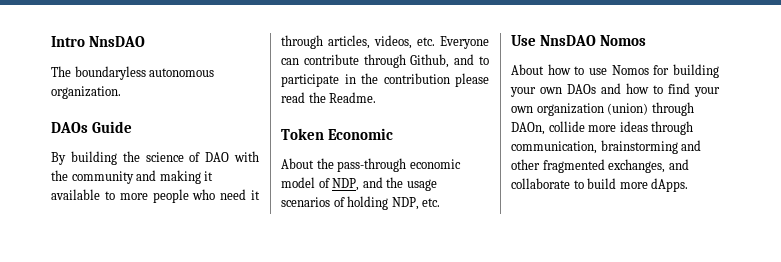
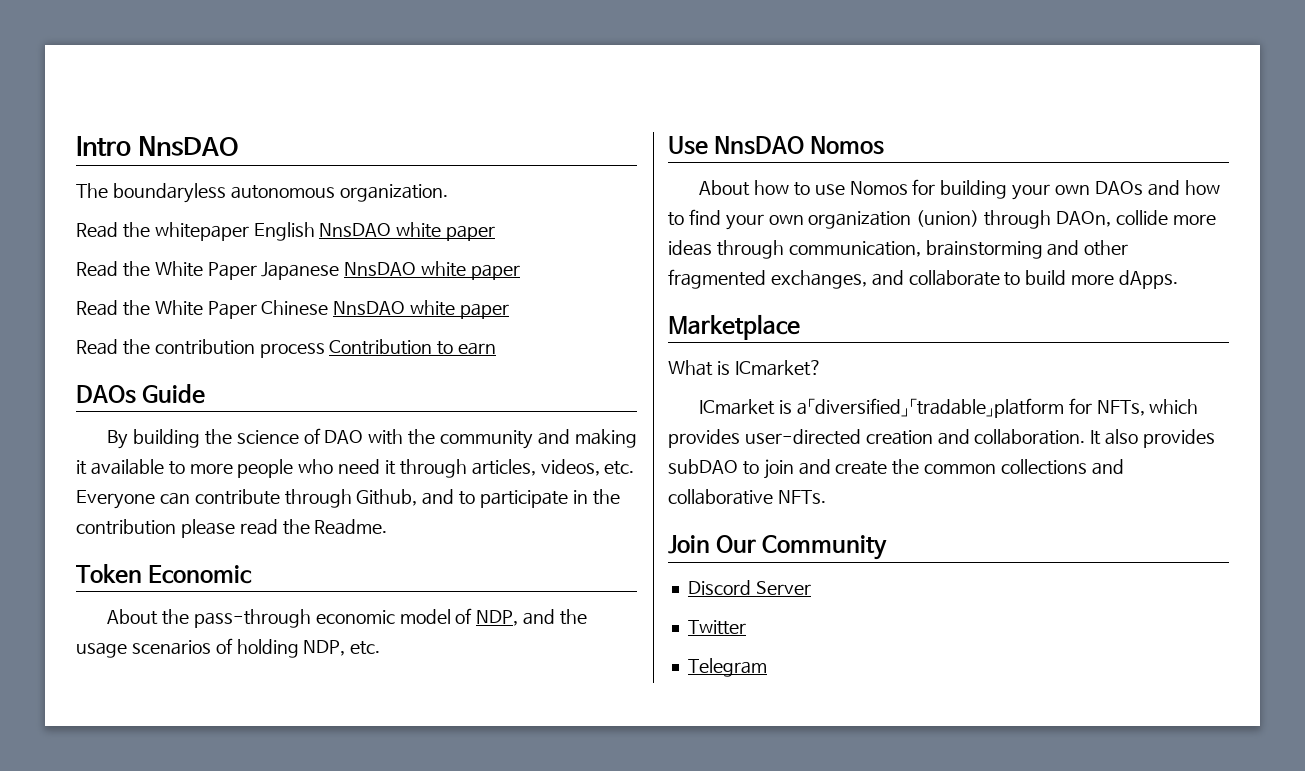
(121, 92) none -> [76,222,496,241] [76,261,520,280] [76,300,510,319] [76,339,497,358] // Read the whitepaper English NnsDAO white paper // Read the White Paper Japanese NnsDAO white paper // Read the White Paper Chinese NnsDAO white paper // Read the contribution process Contribution to earn
(689, 185) none -> [668,314,800,340] [668,360,822,376] [699,398,1199,418] [668,429,1216,448] [668,459,1124,479] [668,489,826,505] [668,535,888,560] [687,580,811,595] [687,620,746,635] [687,658,767,677] // Marketplace // What is ICmarket? // ICmarket is a「diversified」「tradable」platform for NFTs, which provides user-directed creation and collaboration. It also provides subDAO to join and create the common collections and collaborative NFTs. // Join Our Community // Discord Server // Twitter // Telegram

